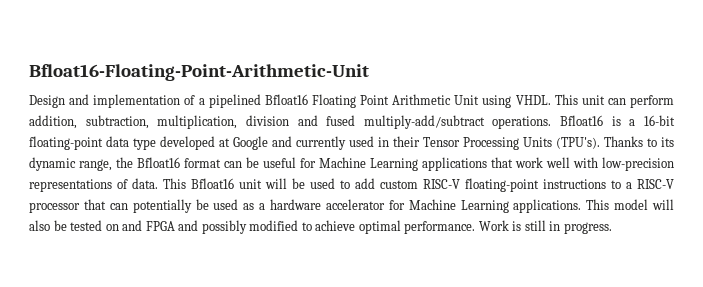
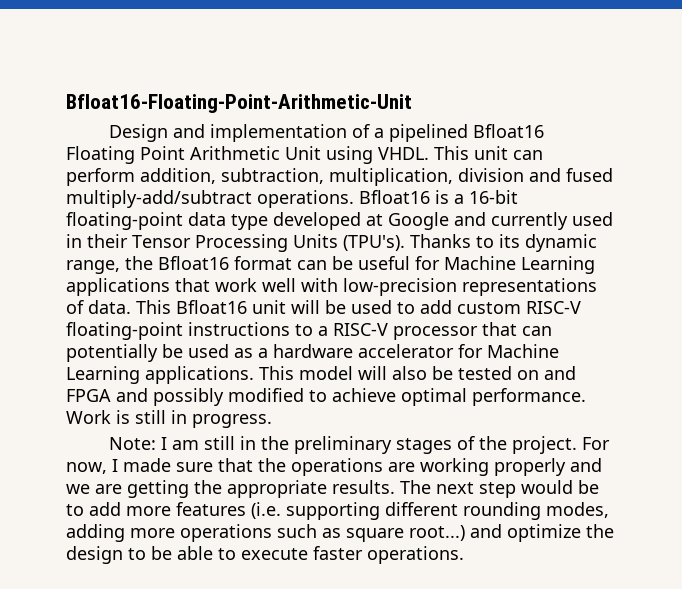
(612, 228) none -> [108,436,610,454] [66,458,602,476] [66,480,599,498] [66,502,609,520] [66,524,614,542] [66,546,464,564] // Note: I am still in the preliminary stages of the project. For now, I made sure that the operations are working properly and we are getting the appropriate results. The next step would be to add more features (i.e. supporting different rounding modes, adding more operations such as square root...) and optimize the design to be able to execute faster operations.

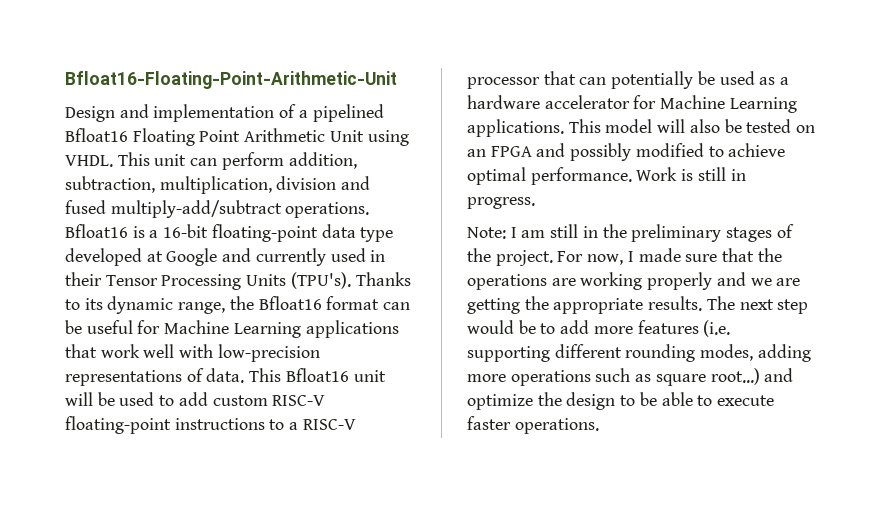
[544,366,576,380] and -> [467,149,486,157] an

